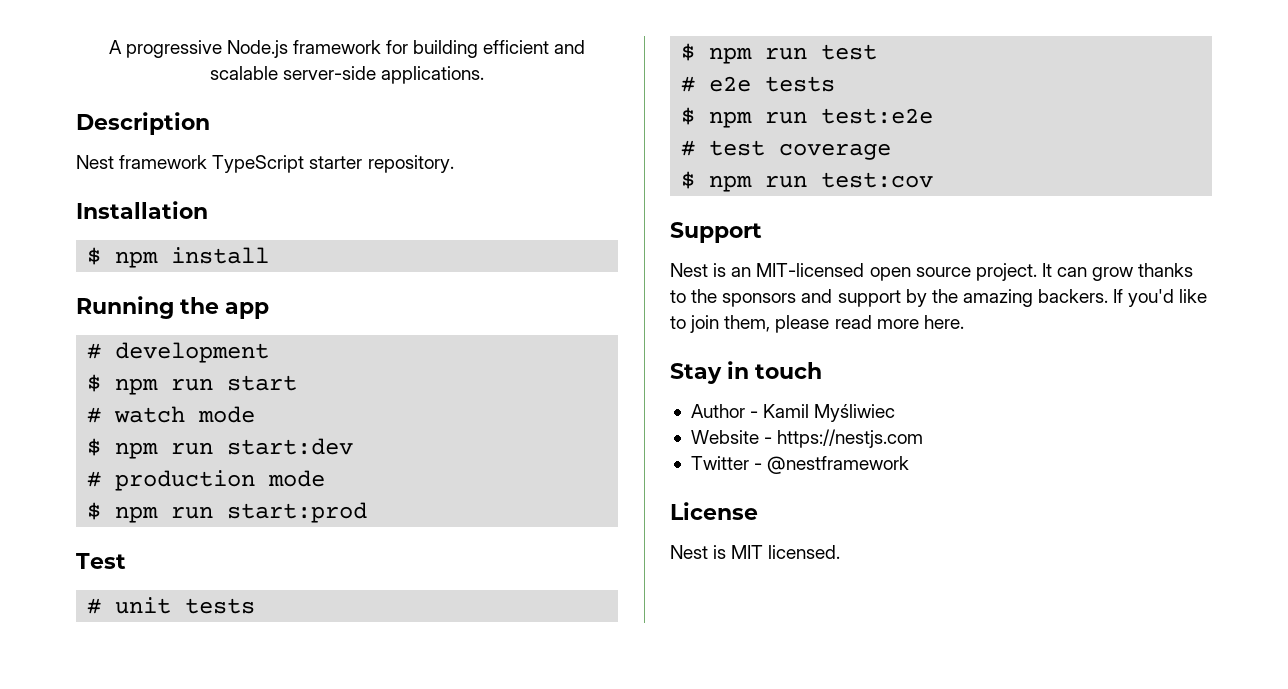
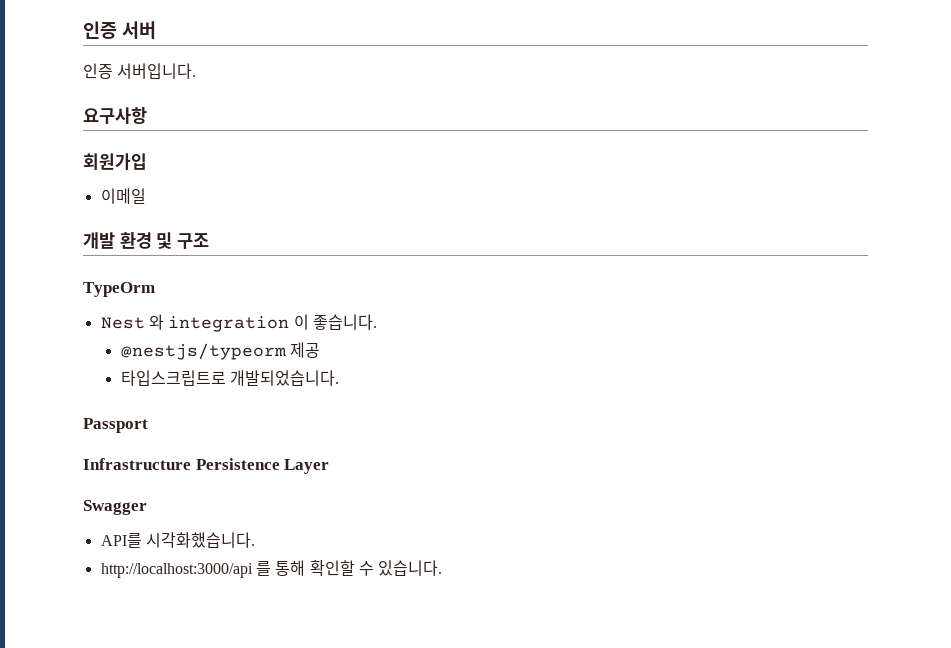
[108,40,586,58] [209,66,485,84] [76,112,210,135] [76,155,454,173] [76,201,208,219] [87,247,270,268] [76,296,269,319] [87,342,270,363] [87,374,298,395] [87,406,256,423] [87,438,354,459] [87,470,326,491] [87,502,368,523] [76,553,126,569] [87,597,256,614] [681,43,878,64] [681,76,836,92] [681,107,934,128] [681,140,892,160] [681,171,934,192] [670,222,762,243] [670,263,1194,281] [670,289,1208,307] [670,315,964,333] [670,361,822,384] [690,404,896,422] [690,429,924,448] [690,456,910,474] [670,502,758,520] [670,545,841,559] A progressive Node.js framework for building efficient and scalable server-side applications. // Description // Nest framework TypeScript starter repository. // Installation // $ npm install // Running the app // # development // $ npm run start // # watch mode // $ npm run start:dev // # production mode // $ npm run start:prod // Test // # unit tests // $ npm run test // # e2e tests // $ npm run test:e2e // # test coverage // $ npm run test:cov // Support // Nest is an MIT-licensed open source project. It can grow thanks to the sponsors and support by the amazing backers. If you'd like to join them, please read more here. // Stay in touch // Author - Kamil Myśliwiec // Website - https://nestjs.com // Twitter - @nestframework // License // Nest is MIT licensed. -> [83,21,156,39] [83,63,197,79] [83,107,147,124] [83,153,147,170] [100,188,146,204] [83,232,210,249] [83,282,155,297] [100,314,377,332] [120,342,321,360] [120,370,340,386] [83,418,148,433] [83,458,330,474] [83,500,147,515] [100,532,255,548] [100,560,443,578] 인증 서버 // 인증 서버입니다. // 요구사항 // 회원가입 // 이메일 // 개발 환경 및 구조 // TypeOrm // Nest 와 integration 이 좋습니다. // @nestjs/typeorm 제공 // 타입스크립트로 개발되었습니다. // Passport // Infrastructure Persistence Layer // Swagger // API를 시각화했습니다. // http://localhost:3000/api 를 통해 확인할 수 있습니다.

